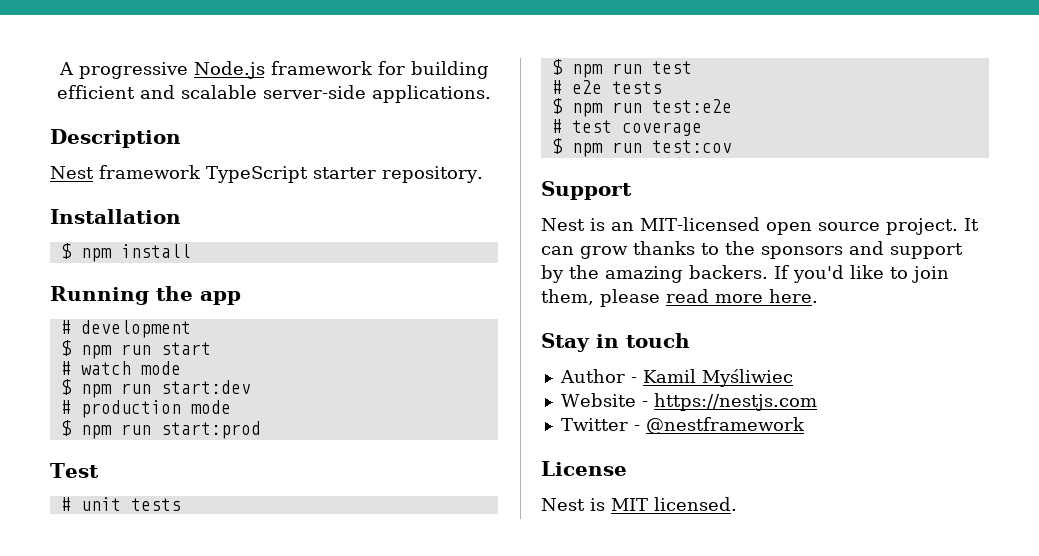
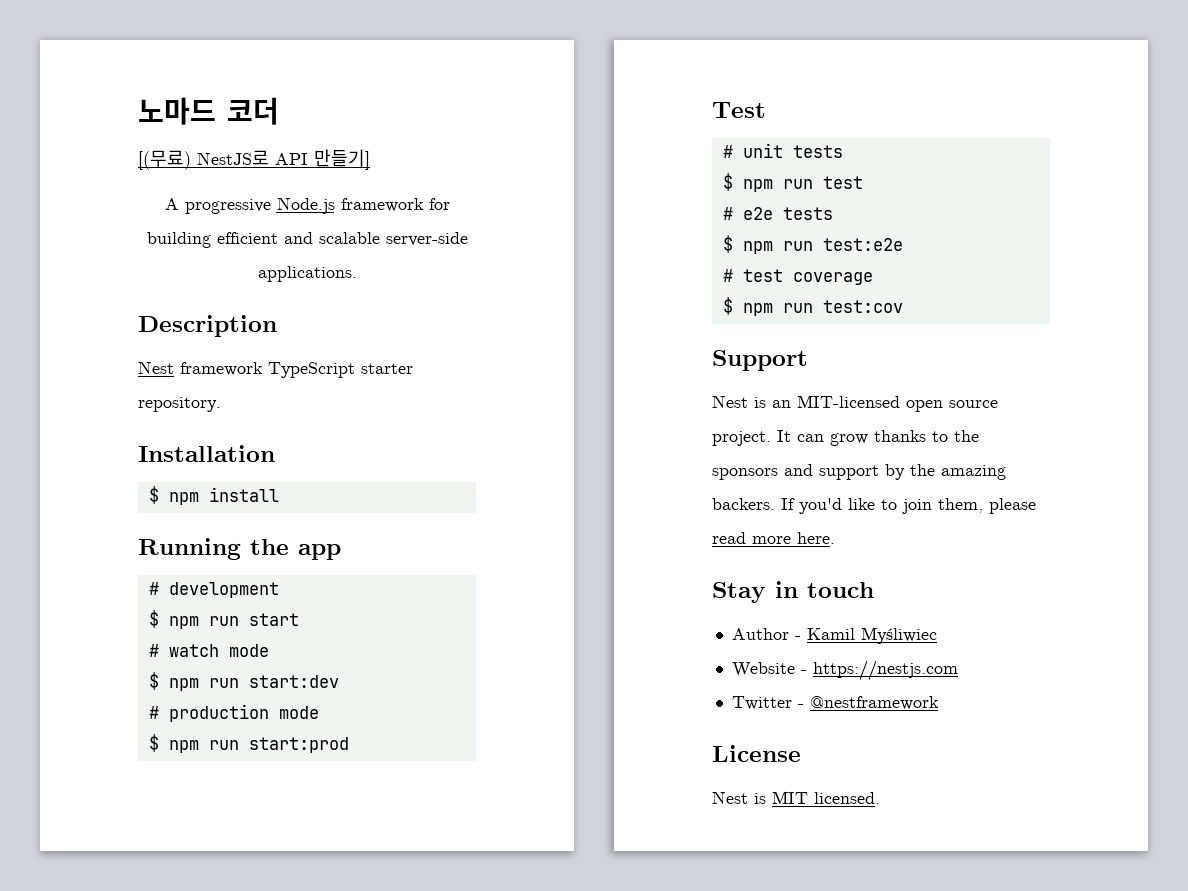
(58, 68) none -> [138,97,279,125] [138,149,370,170] 노마드 코더 // [(무료) NestJS로 API 만들기] //

